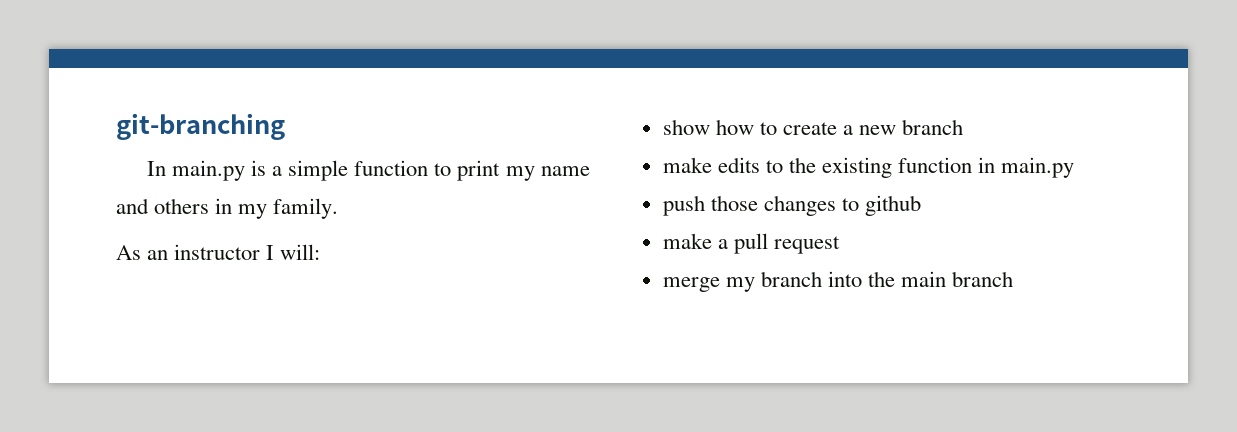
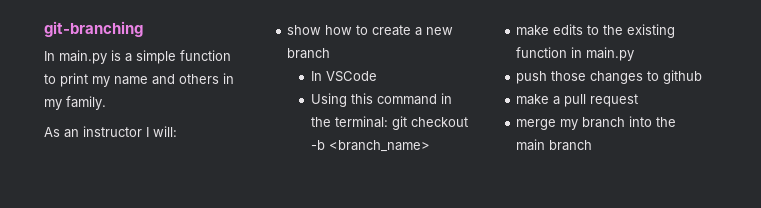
(964, 127) none -> [310,71,377,82] [310,93,452,107] [310,116,468,130] [310,140,430,152] // In VSCode // Using this command in the terminal: git checkout -b <branch_name>

